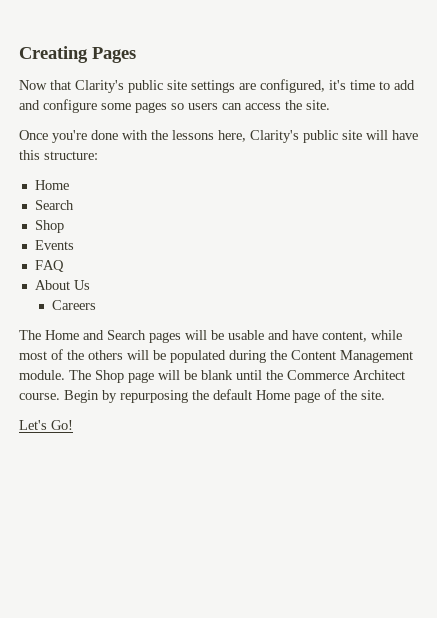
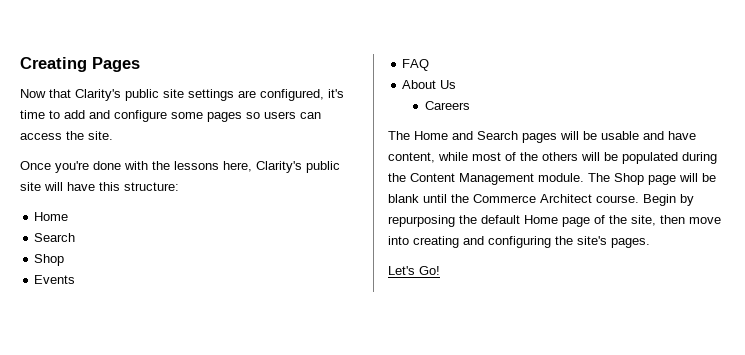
[361,390,385,400] site. -> [631,215,721,226] [388,236,650,248] site, then move into creating and configuring the site's pages.

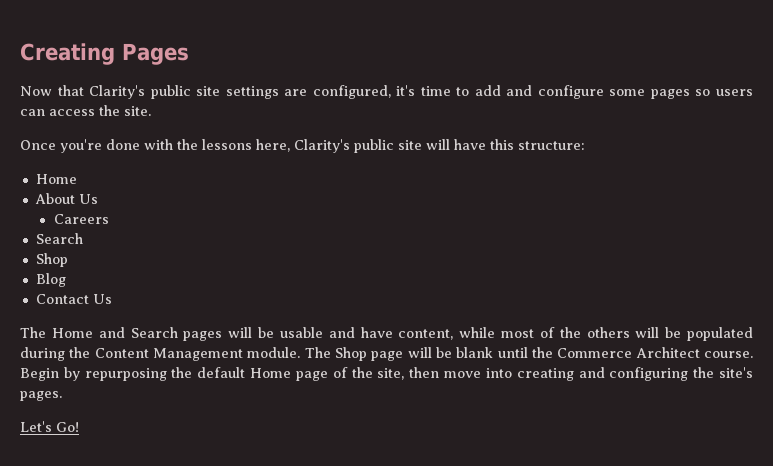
(69, 216) none -> [34,193,98,204] [53,214,109,224] // About Us // Careers
[34,275,76,284] [402,59,430,71] [402,80,457,89] [424,101,470,110] Events // FAQ // About Us // Careers -> [35,273,66,287] [35,294,112,304] Blog // Contact Us

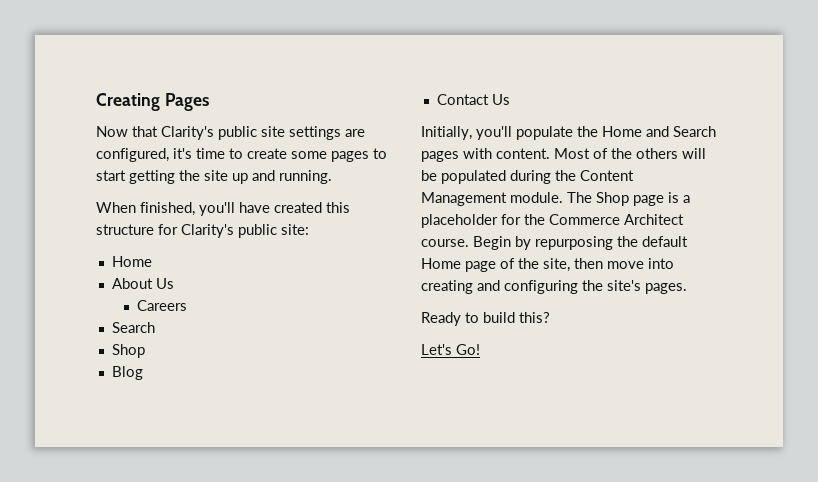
[474,85,753,99] [20,105,151,116] [20,139,585,153] add and configure some pages so users can access the site. // Once you're done with the lessons here, Clarity's public site will have this structure: -> [247,148,387,162] [96,170,332,184] [96,202,350,216] [96,224,309,238] create some pages to start getting the site up and running. // When finished, you'll have created this structure for Clarity's public site:
[20,327,534,341] The Home and Search pages will be usable and have content, while most -> [421,126,716,140] [421,148,590,162] Initially, you'll populate the Home and Search pages with content. Most
[407,347,528,358] will be blank until -> [668,192,690,203] [421,214,521,228] is a placeholder for
(62, 396) none -> [421,312,550,326] // Ready to build this?

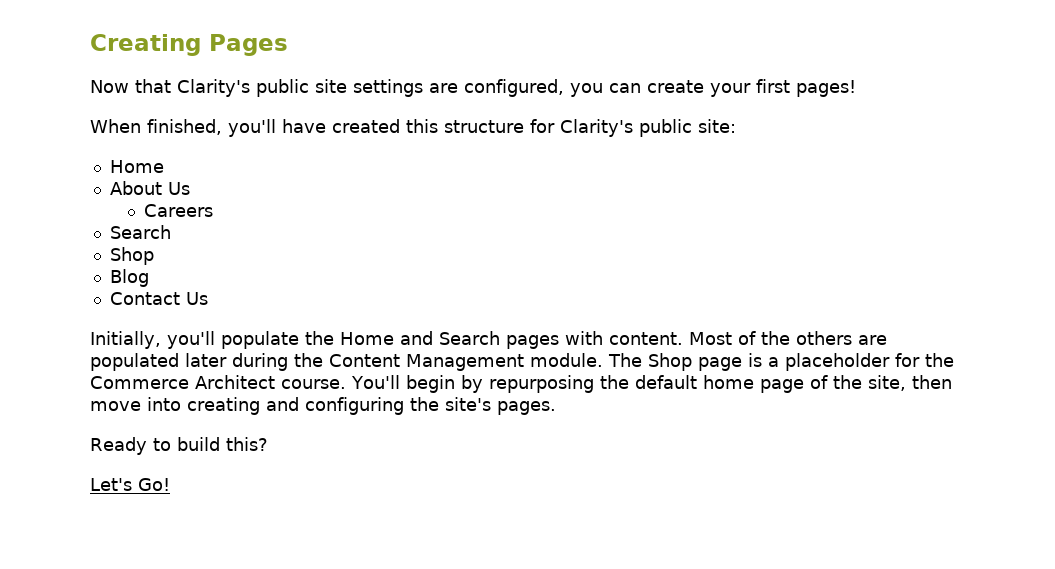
[173,148,387,162] [96,170,332,184] it's time to create some pages to start getting the site up and running. -> [570,79,856,97] you can create your first pages!
[682,148,706,159] [421,170,506,184] will be populated -> [858,335,887,345] [90,353,227,371] are populated later
[473,236,511,250] Begin -> [351,375,455,393] You'll begin
[421,258,461,269] Home -> [702,375,754,389] home

